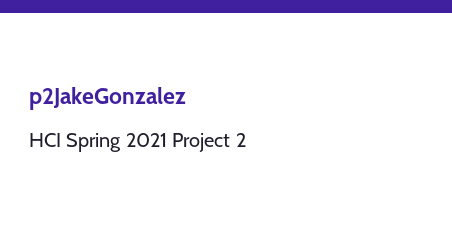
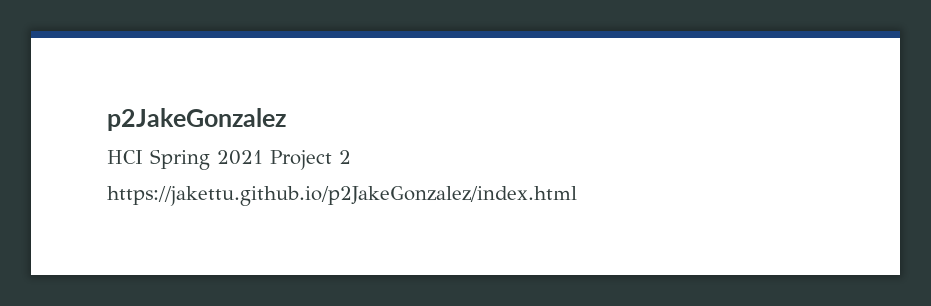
(246, 140) none -> [107,186,577,206] // https://jakettu.github.io/p2JakeGonzalez/index.html

